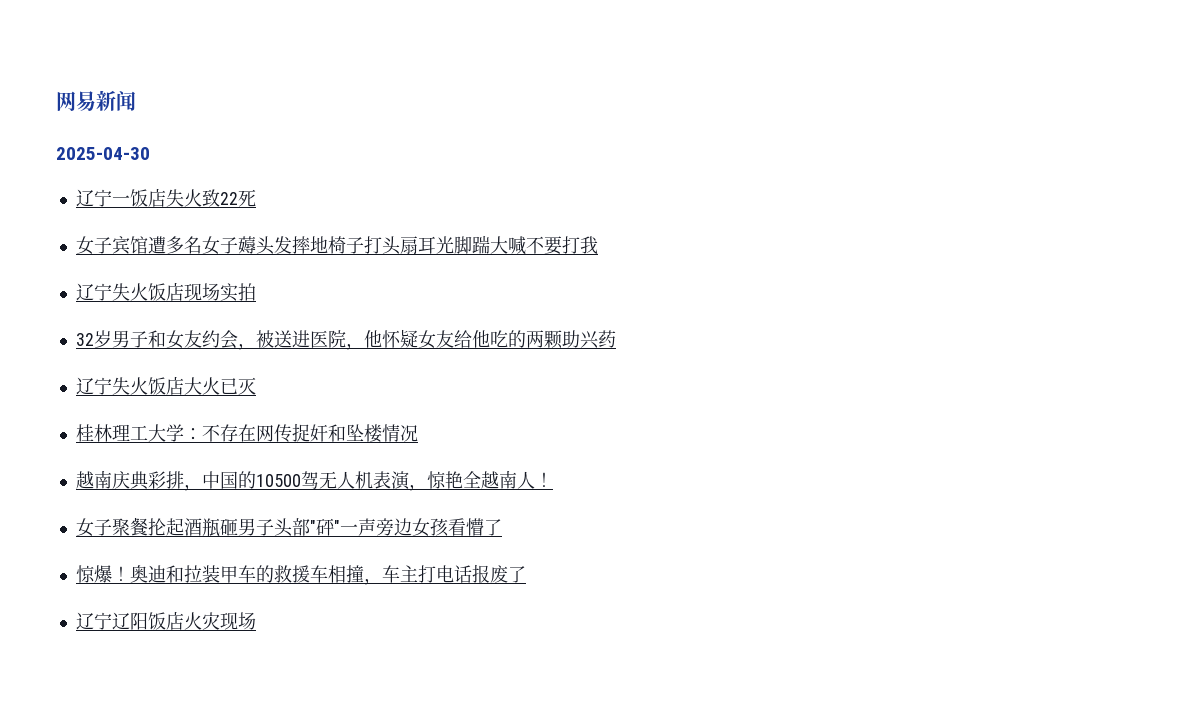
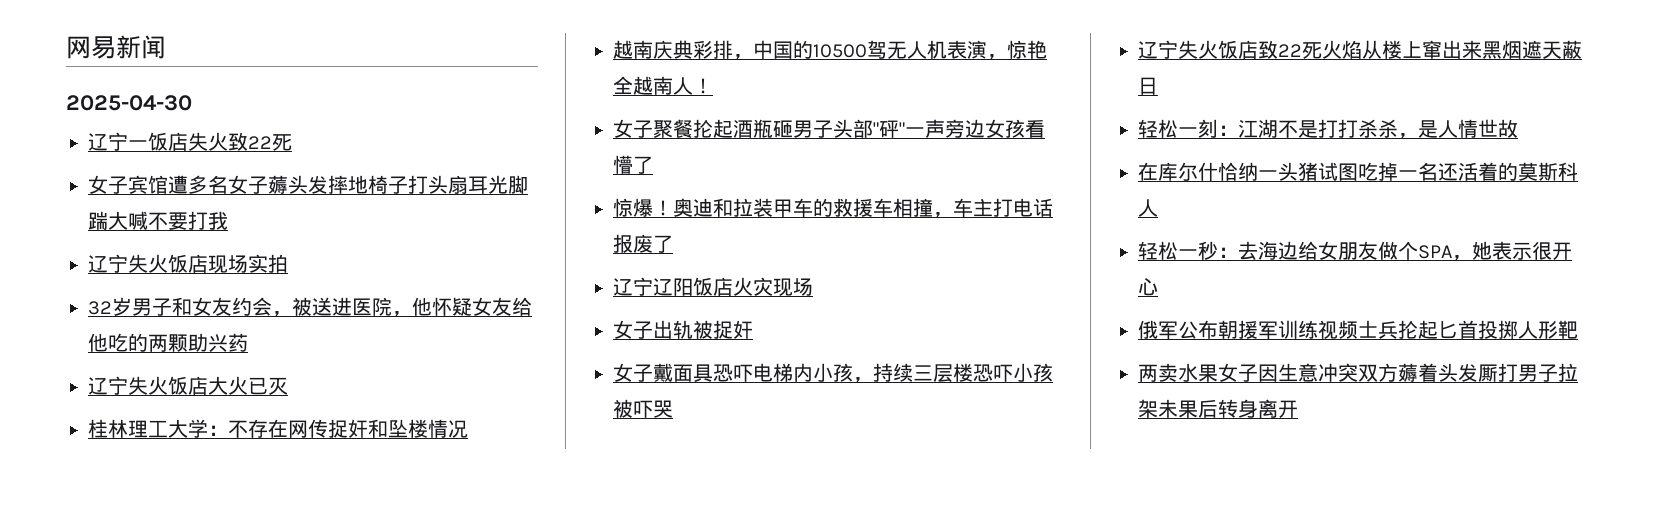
(256, 621) none -> [613,320,753,339] [613,363,1053,383] [613,399,673,418] [1138,40,1582,59] [1138,77,1158,95] [1138,119,1518,139] [1138,162,1578,181] [1138,199,1158,217] [1138,241,1572,261] [1138,278,1158,296] [1138,320,1578,340] [1138,363,1578,382] [1138,399,1298,418] // 女子出轨被捉奸 // 女子戴面具恐吓电梯内小孩，持续三层楼恐吓小孩被吓哭 // 辽宁失火饭店致22死火焰从楼上窜出来黑烟遮天蔽日 // 轻松一刻：江湖不是打打杀杀，是人情世故 // 在库尔什恰纳一头猪试图吃掉一名还活着的莫斯科人 // 轻松一秒：去海边给女朋友做个SPA，她表示很开心 // 俄军公布朝援军训练视频士兵抡起匕首投掷人形靶 // 两卖水果女子因生意冲突双方薅着头发厮打男子拉架未果后转身离开

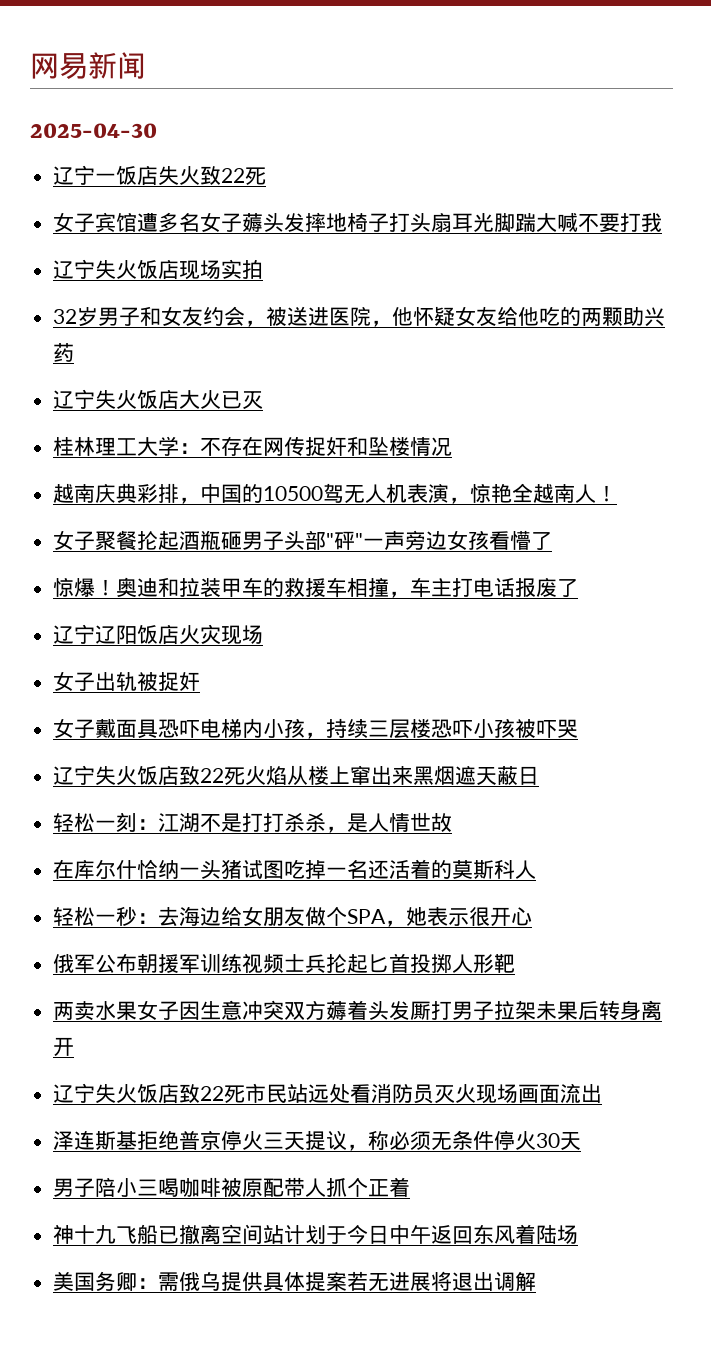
(1298, 409) none -> [53,1083,603,1104] [53,1130,582,1151] [53,1177,411,1198] [53,1224,579,1245] [53,1271,537,1292] // 辽宁失火饭店致22死市民站远处看消防员灭火现场画面流出 // 泽连斯基拒绝普京停火三天提议，称必须无条件停火30天 // 男子陪小三喝咖啡被原配带人抓个正着 // 神十九飞船已撤离空间站计划于今日中午返回东风着陆场 // 美国务卿：需俄乌提供具体提案若无进展将退出调解

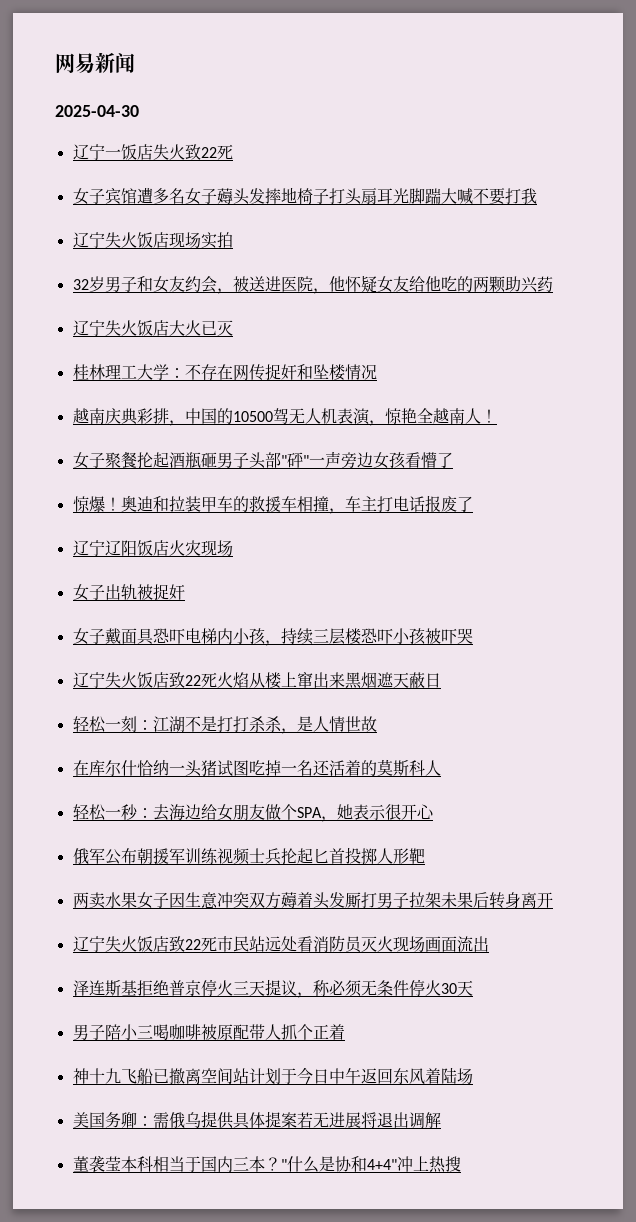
(537, 1281) none -> [72,1156,461,1173] // 董袭莹本科相当于国内三本？"什么是协和4+4"冲上热搜

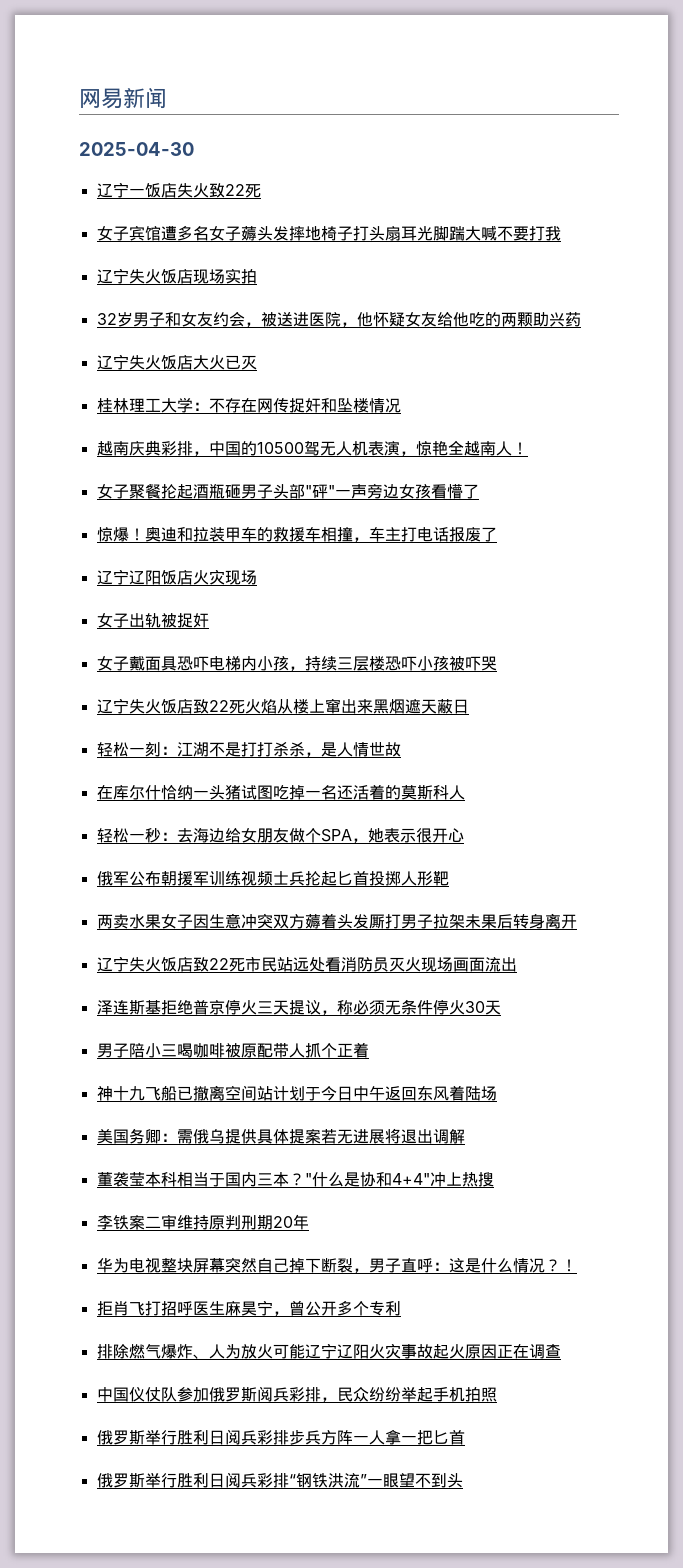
(461, 1164) none -> [96,1214,309,1230] [96,1257,577,1273] [96,1300,401,1316] [96,1343,561,1359] [96,1386,497,1402] [96,1429,465,1445] [96,1472,463,1488] // 李铁案二审维持原判刑期20年 // 华为电视整块屏幕突然自己掉下断裂，男子直呼：这是什么情况？！ // 拒肖飞打招呼医生麻昊宁，曾公开多个专利 // 排除燃气爆炸、人为放火可能辽宁辽阳火灾事故起火原因正在调查 // 中国仪仗队参加俄罗斯阅兵彩排，民众纷纷举起手机拍照 // 俄罗斯举行胜利日阅兵彩排步兵方阵一人拿一把匕首 // 俄罗斯举行胜利日阅兵彩排“钢铁洪流”一眼望不到头

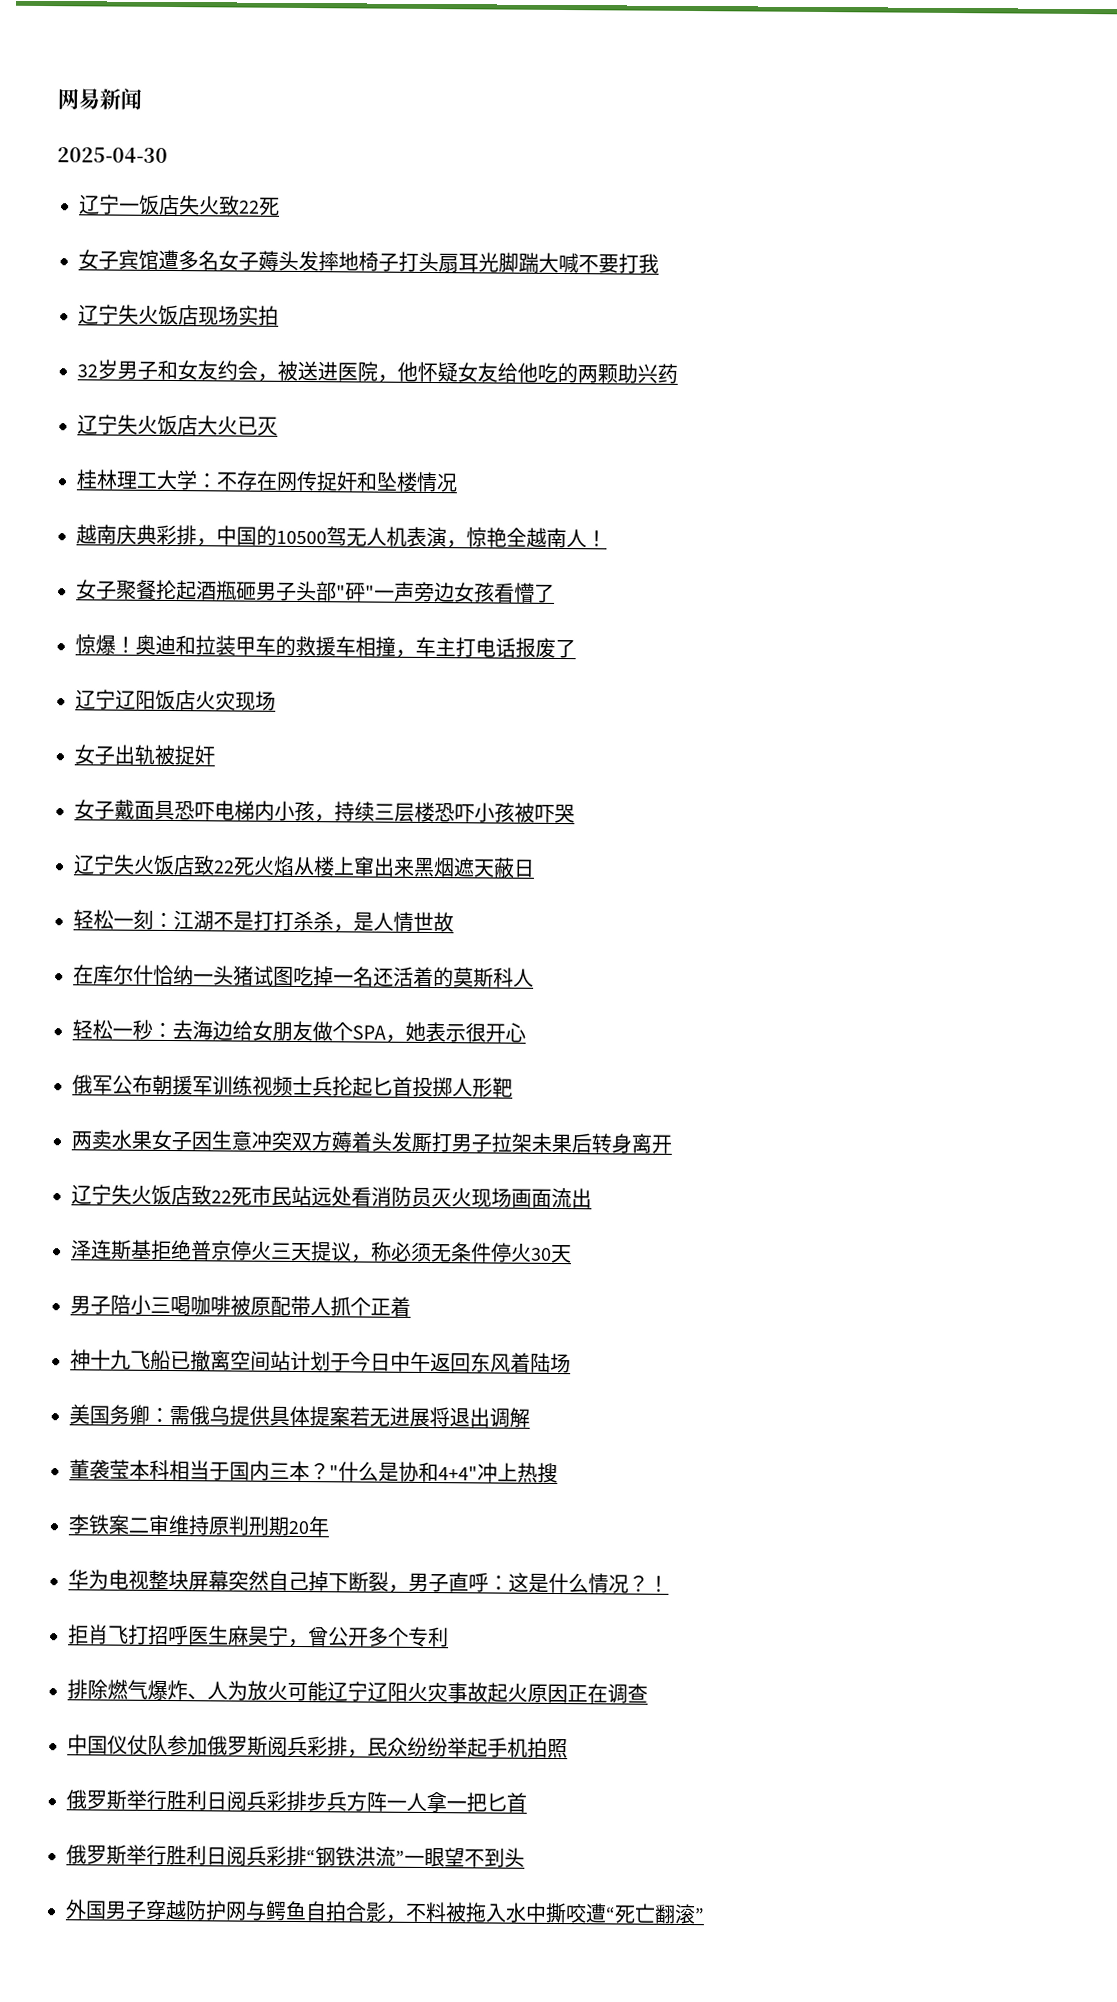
(463, 1480) none -> [65,1899,705,1925] // 外国男子穿越防护网与鳄鱼自拍合影，不料被拖入水中撕咬遭“死亡翻滚”

